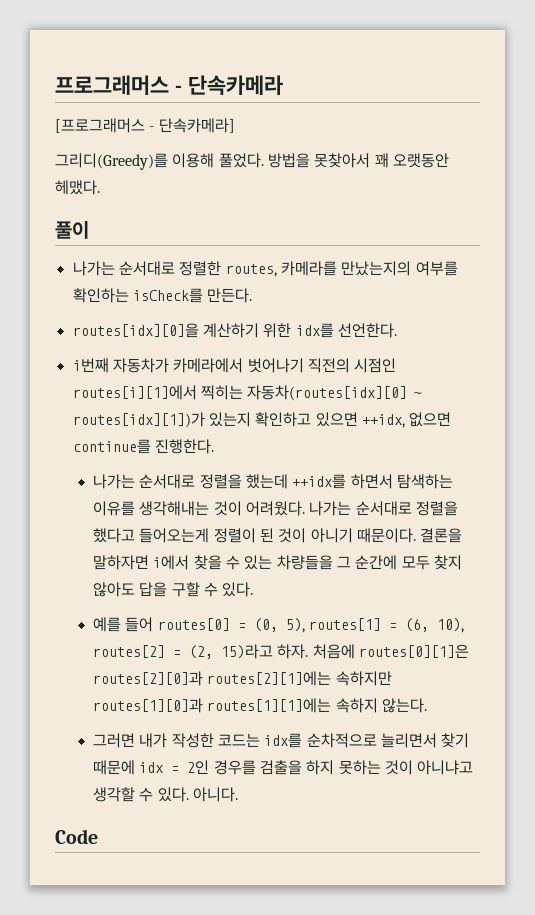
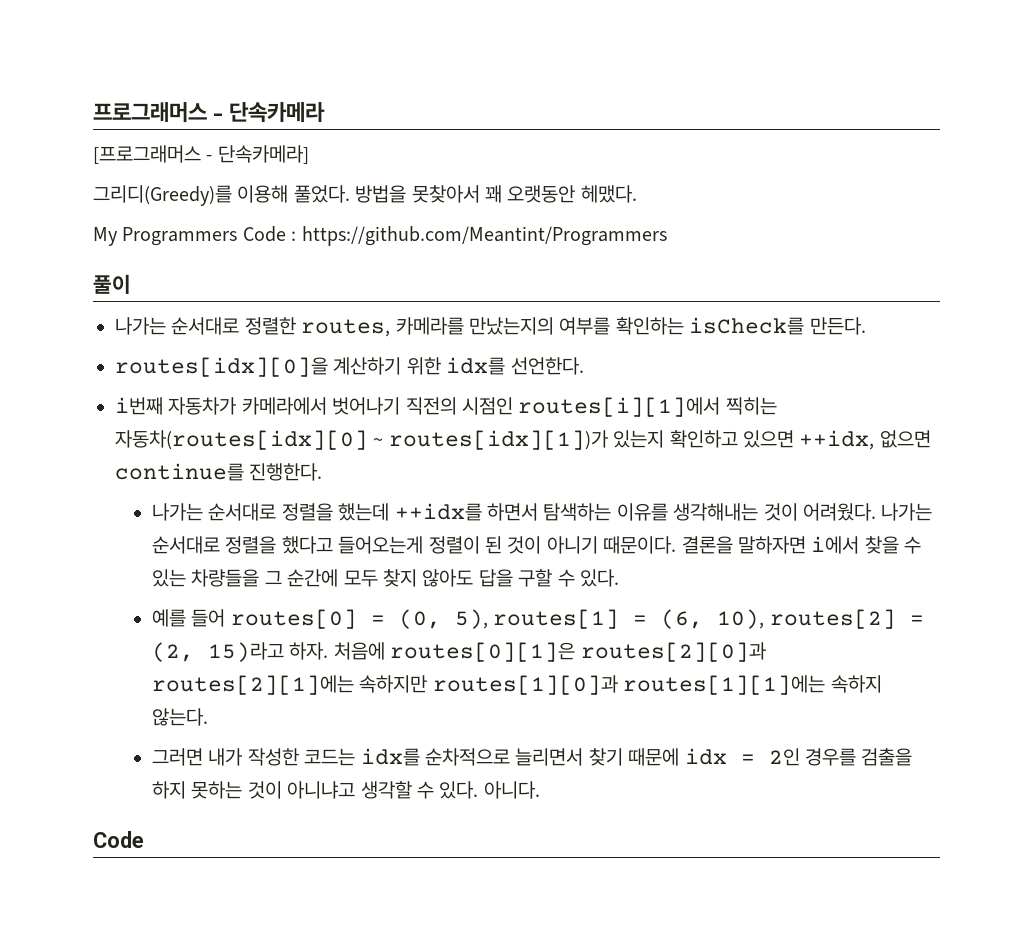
(100, 187) none -> [93,226,667,246] // My Programmers Code : https://github.com/Meantint/Programmers

